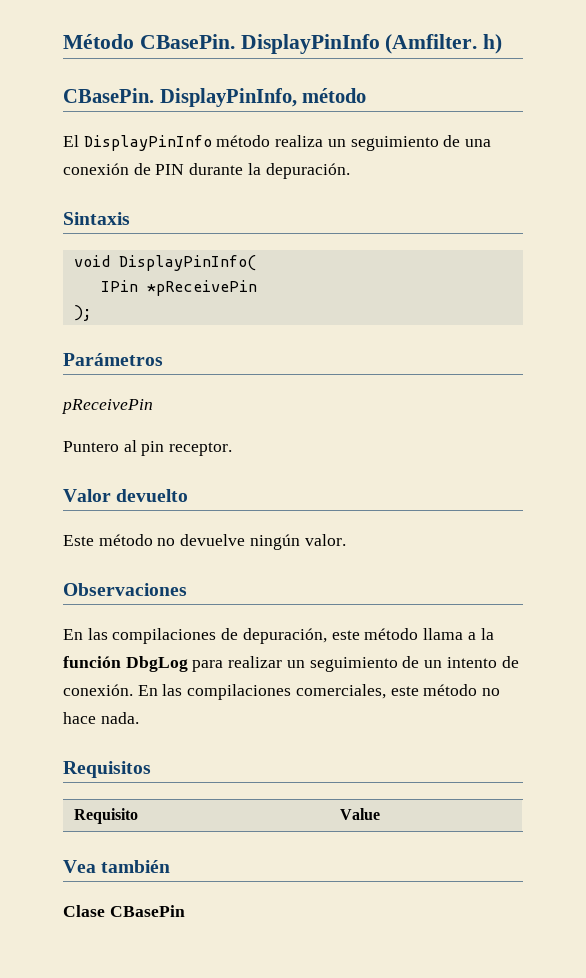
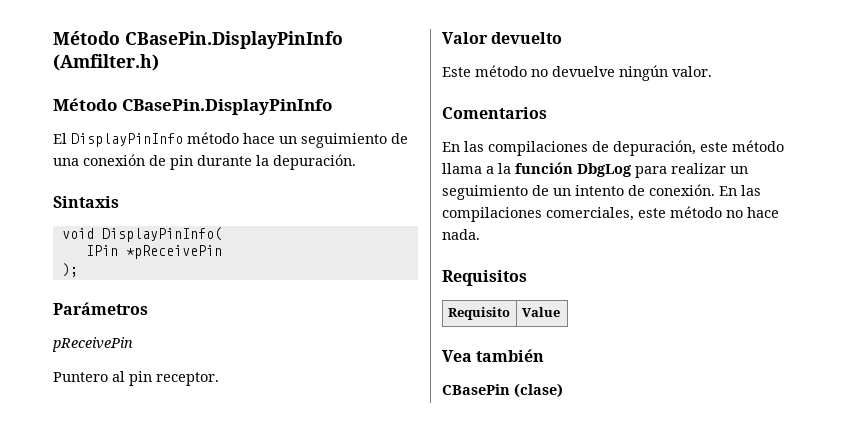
[63,34,503,54] [63,88,367,107] Método CBasePin. DisplayPinInfo (Amfilter. h) // CBasePin. DisplayPinInfo, método -> [53,31,343,49] [53,54,159,71] [53,98,332,115] Método CBasePin.DisplayPinInfo (Amfilter.h) // Método CBasePin.DisplayPinInfo
[275,135,324,147] realiza -> [243,133,275,144] hace
[155,164,185,175] PIN -> [170,155,193,170] pin
[63,583,187,596] Observaciones -> [442,107,547,119] Comentarios
[63,905,185,917] Clase CBasePin -> [442,383,563,398] CBasePin (clase)

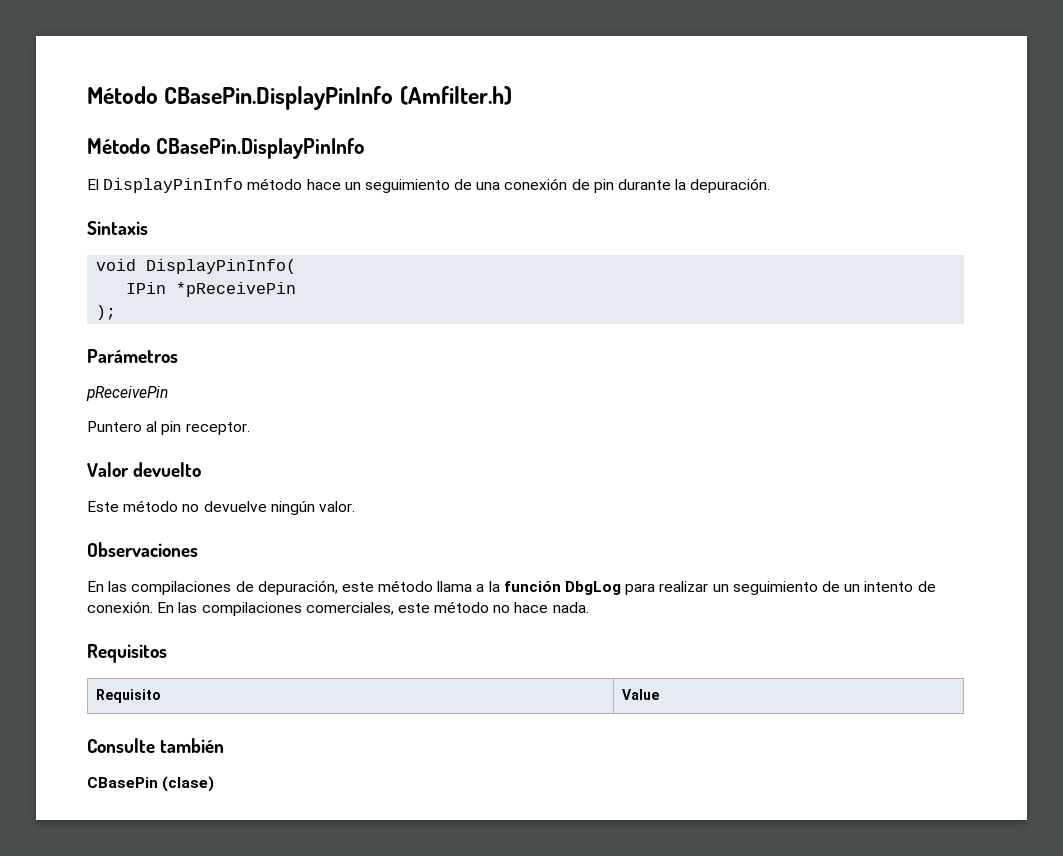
[442,107,547,119] Comentarios -> [87,542,198,557] Observaciones
[442,350,472,362] Vea -> [87,738,155,753] Consulte

